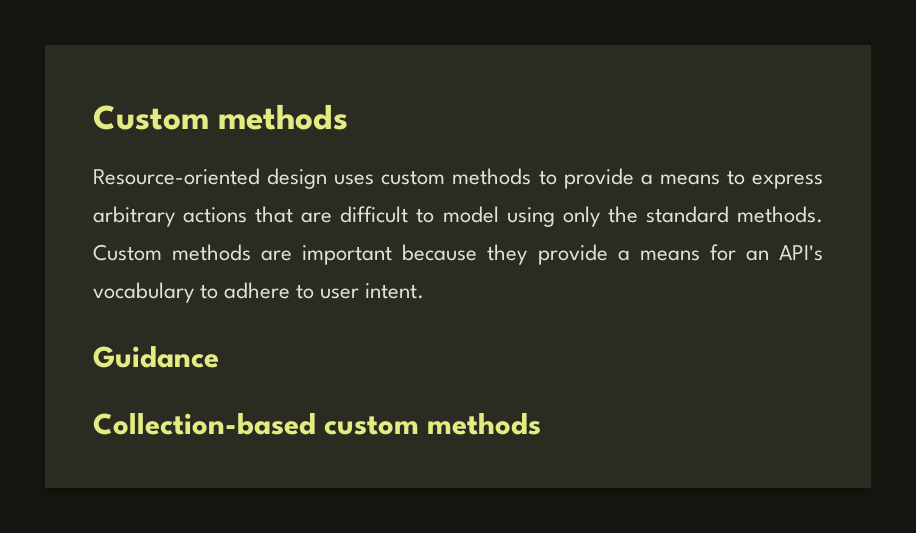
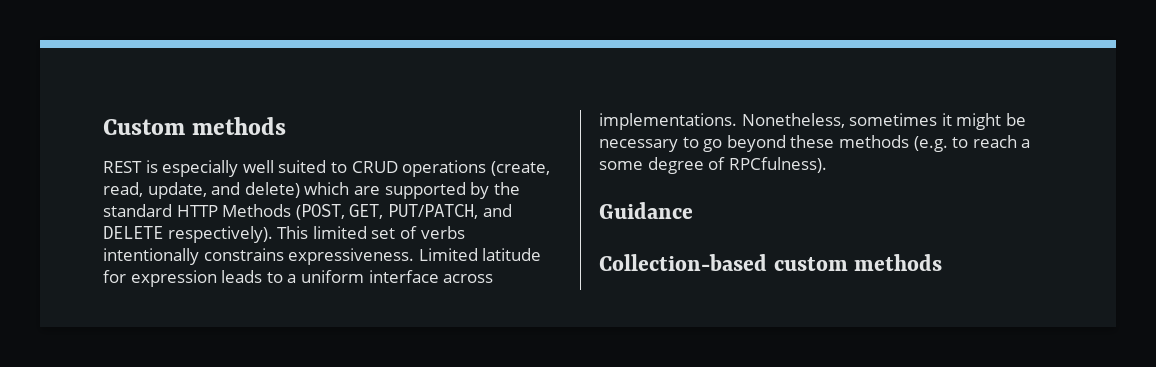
[93,168,824,189] [93,206,823,227] [93,244,824,265] [93,282,425,303] Resource-oriented design uses custom methods to provide a means to express arbitrary actions that are difficult to model using only the standard methods. Custom methods are important because they provide a means for an API's vocabulary to adhere to user intent. -> [103,160,550,177] [103,182,520,199] [103,204,512,220] [103,226,465,243] [103,248,542,265] [103,270,494,287] [599,113,1026,130] [599,135,1031,152] [599,157,827,174] REST is especially well suited to CRUD operations (create, read, update, and delete) which are supported by the standard HTTP Methods (POST, GET, PUT/PATCH, and DELETE respectively). This limited set of verbs intentionally constrains expressiveness. Limited latitude for expression leads to a uniform interface across implementations. Nonetheless, sometimes it might be necessary to go beyond these methods (e.g. to reach a some degree of RPCfulness).

